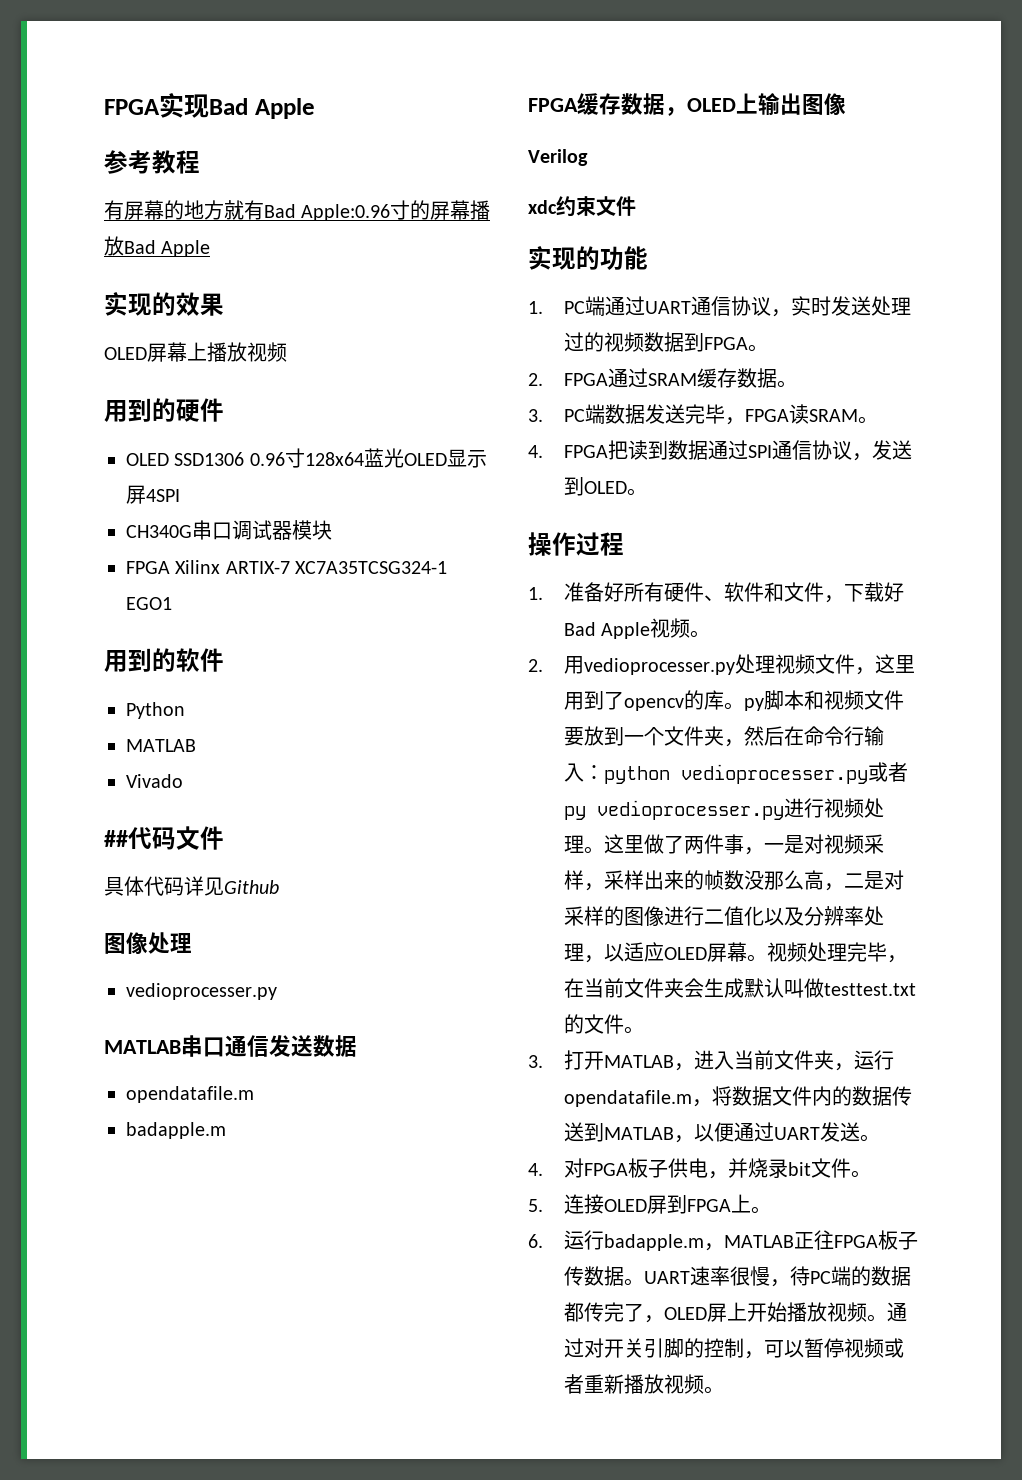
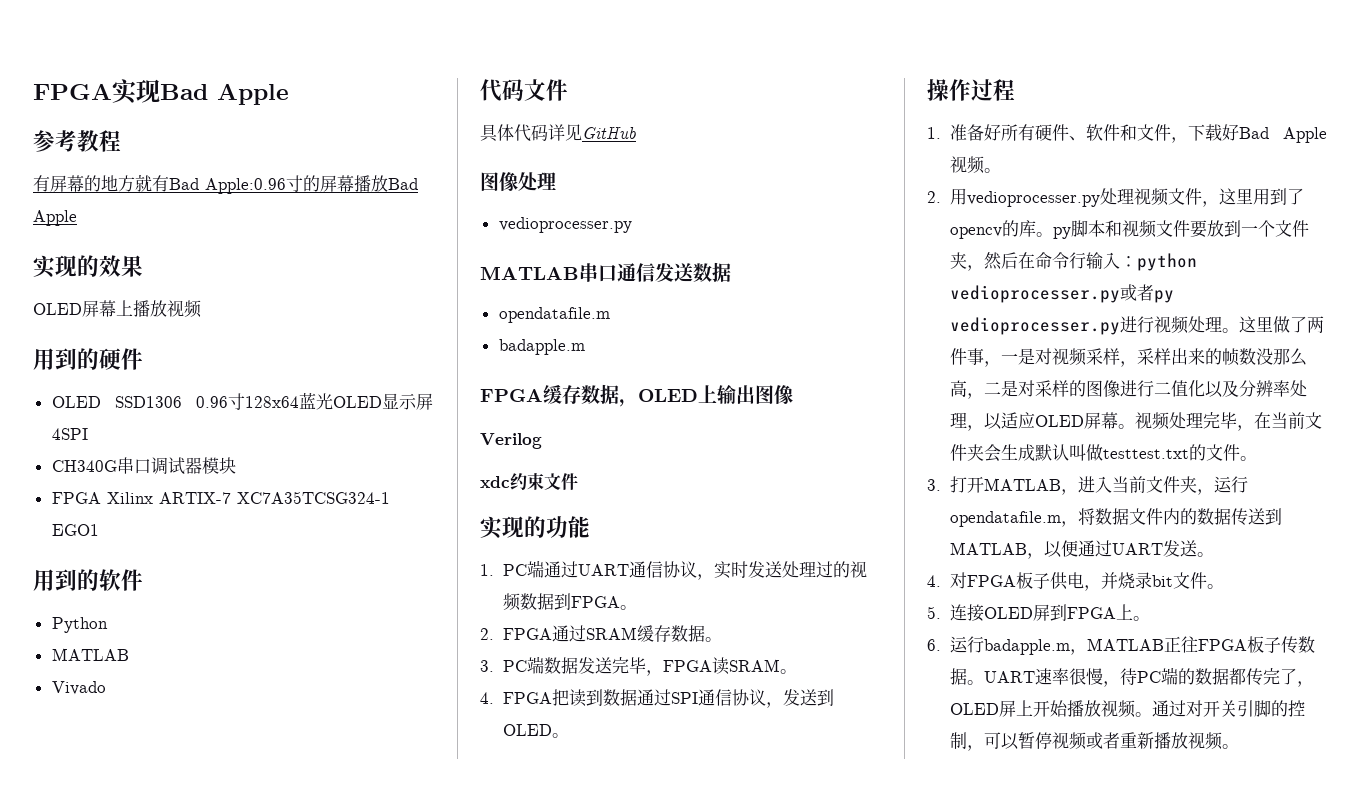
[104,830,128,847] ## -> (106, 688) none
[224,880,279,894] Github -> [582,127,636,139] GitHub

